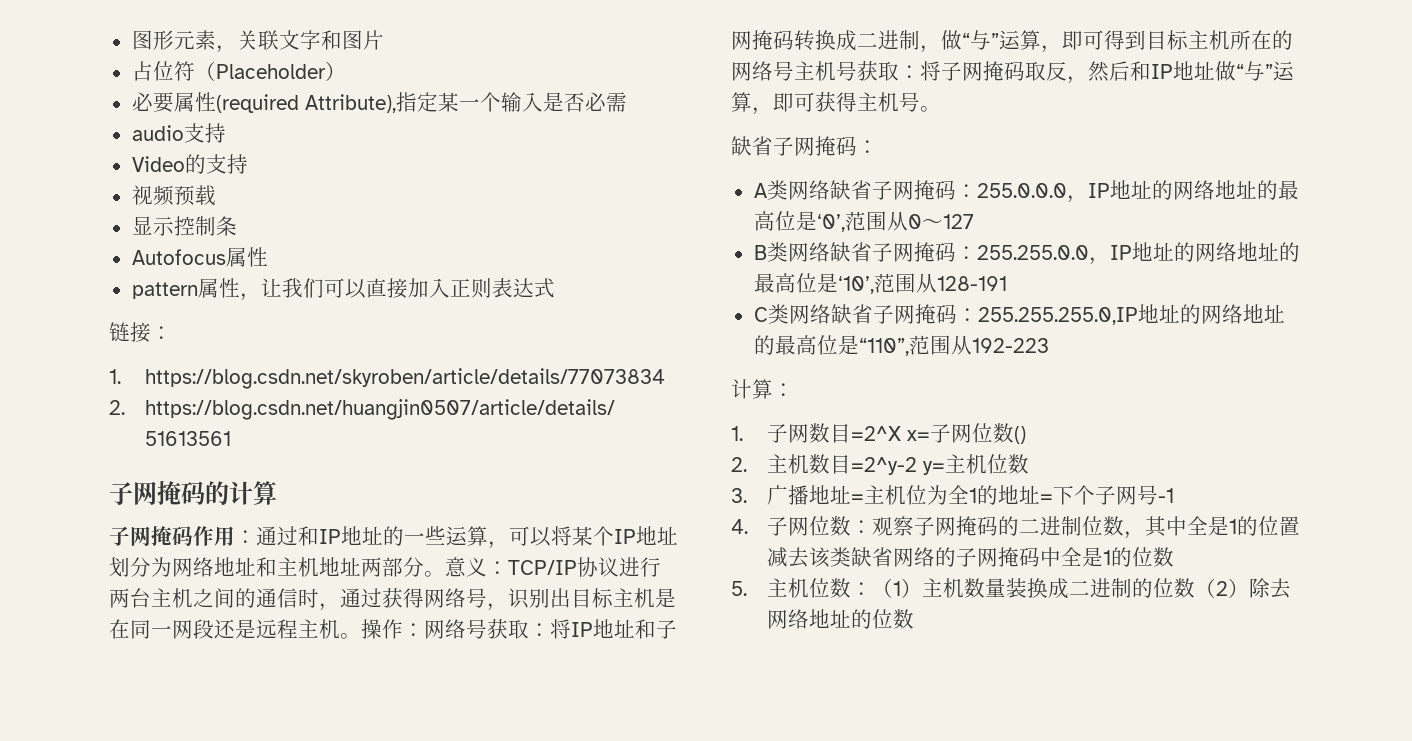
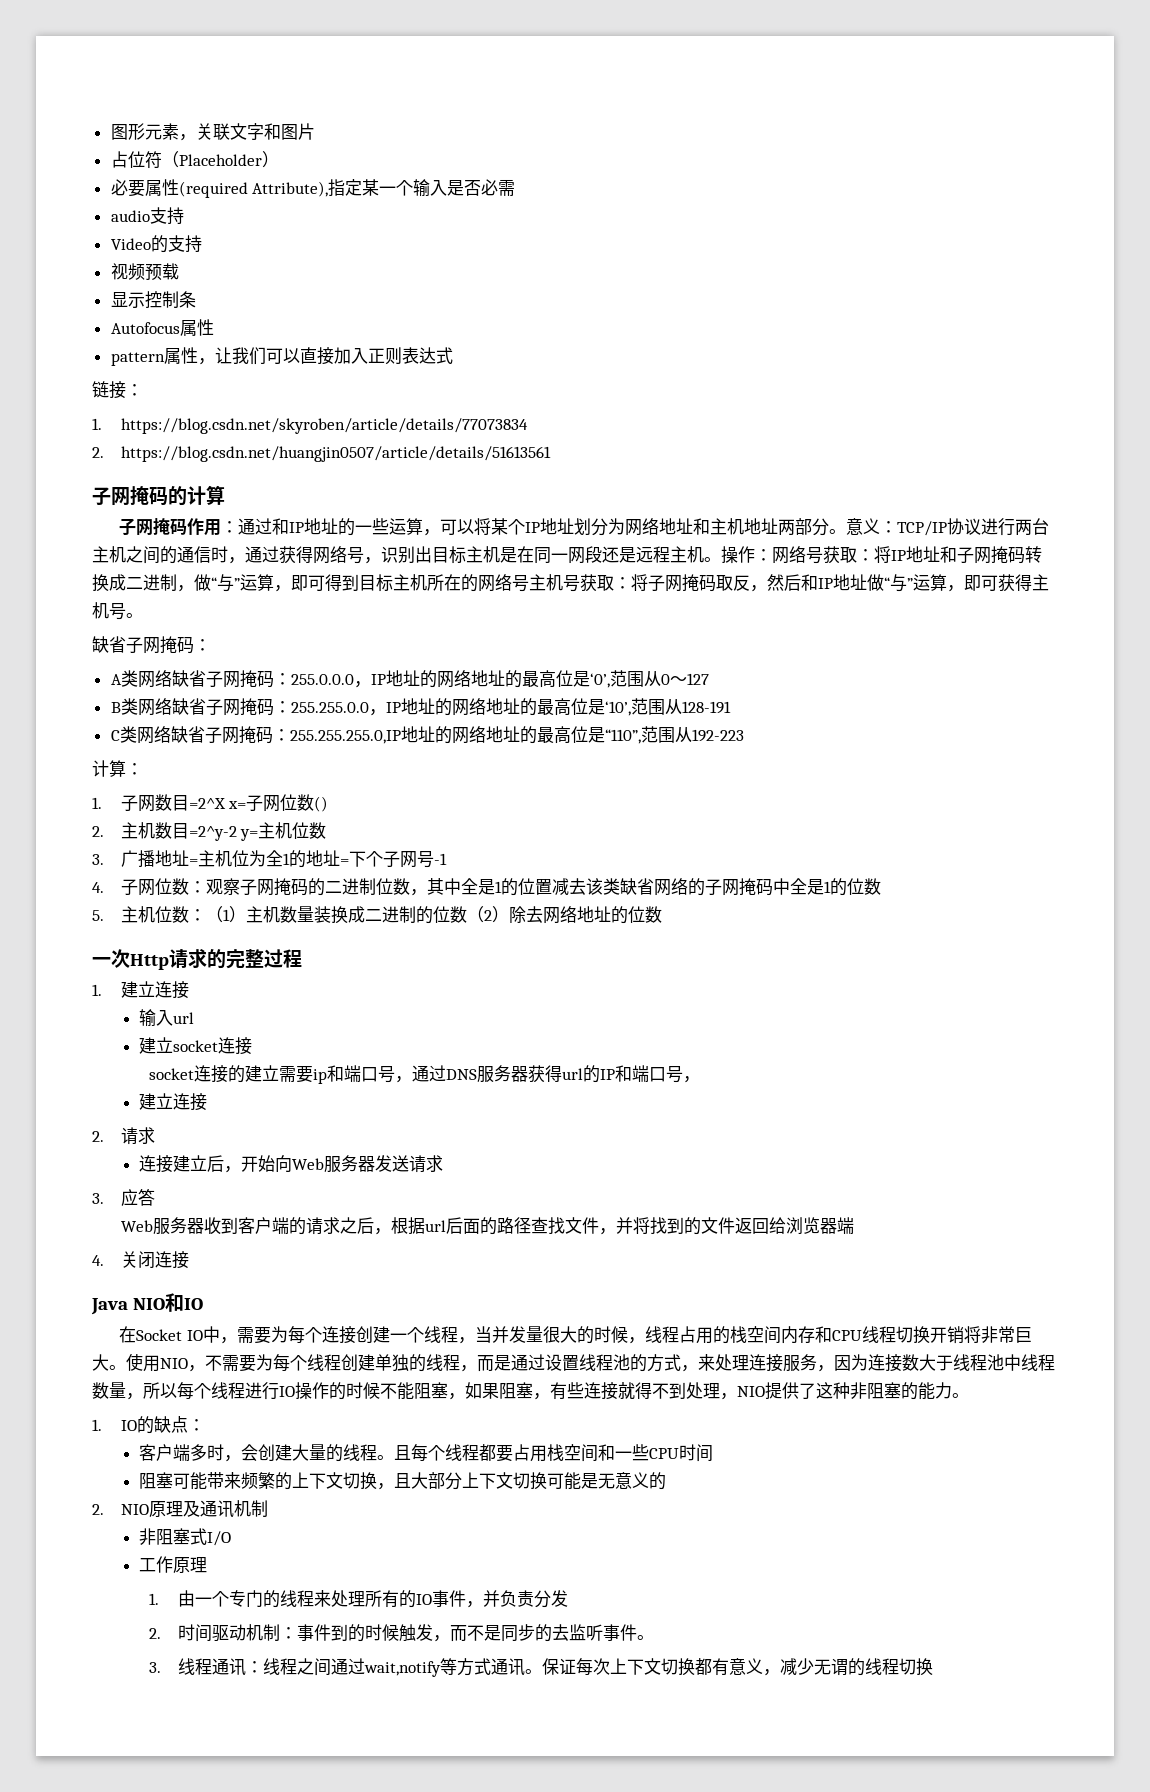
(914, 619) none -> [92,948,302,970] [92,981,189,999] [139,1009,195,1027] [139,1037,253,1055] [149,1065,701,1084] [139,1093,208,1111] [92,1127,155,1145] [139,1155,444,1173] [92,1188,155,1206] [120,1217,854,1235] [92,1251,189,1269] [91,1293,204,1315] [118,1326,1032,1344] [92,1353,1055,1372] [92,1382,969,1400] [92,1416,205,1434] [139,1444,714,1462] [139,1472,667,1490] [92,1500,268,1518] [139,1528,232,1546] [139,1556,208,1573] [149,1590,568,1608] [149,1624,654,1642] [149,1658,933,1677] // 一次Http请求的完整过程 // 1.建立连接 // 输入url // 建立socket连接 // socket连接的建立需要ip和端口号，通过DNS服务器获得url的IP和端口号， // 建立连接 // 2.请求 // 连接建立后，开始向Web服务器发送请求 // 3.应答 // Web服务器收到客户端的请求之后，根据url后面的路径查找文件，并将找到的文件返回给浏览器端 // 4.关闭连接 // Java NIO和IO // 在Socket IO中，需要为每个连接创建一个线程，当并发量很大的时候，线程占用的栈空间内存和CPU线程切换开销将非常巨大。使用NIO，不需要为每个线程创建单独的线程，而是通过设置线程池的方式，来处理连接服务，因为连接数大于线程池中线程数量，所以每个线程进行IO操作的时候不能阻塞，如果阻塞，有些连接就得不到处理，NIO提供了这种非阻塞的能力。 // 1. IO的缺点： // 客户端多时，会创建大量的线程。且每个线程都要占用栈空间和一些CPU时间 // 阻塞可能带来频繁的上下文切换，且大部分上下文切换可能是无意义的 // 2. NIO原理及通讯机制 // 非阻塞式I/O // 工作原理 // 1.由一个专门的线程来处理所有的IO事件，并负责分发 // 2.时间驱动机制：事件到的时候触发，而不是同步的去监听事件。 // 3.线程通讯：线程之间通过wait,notify等方式通讯。保证每次上下文切换都有意义，减少无谓的线程切换

